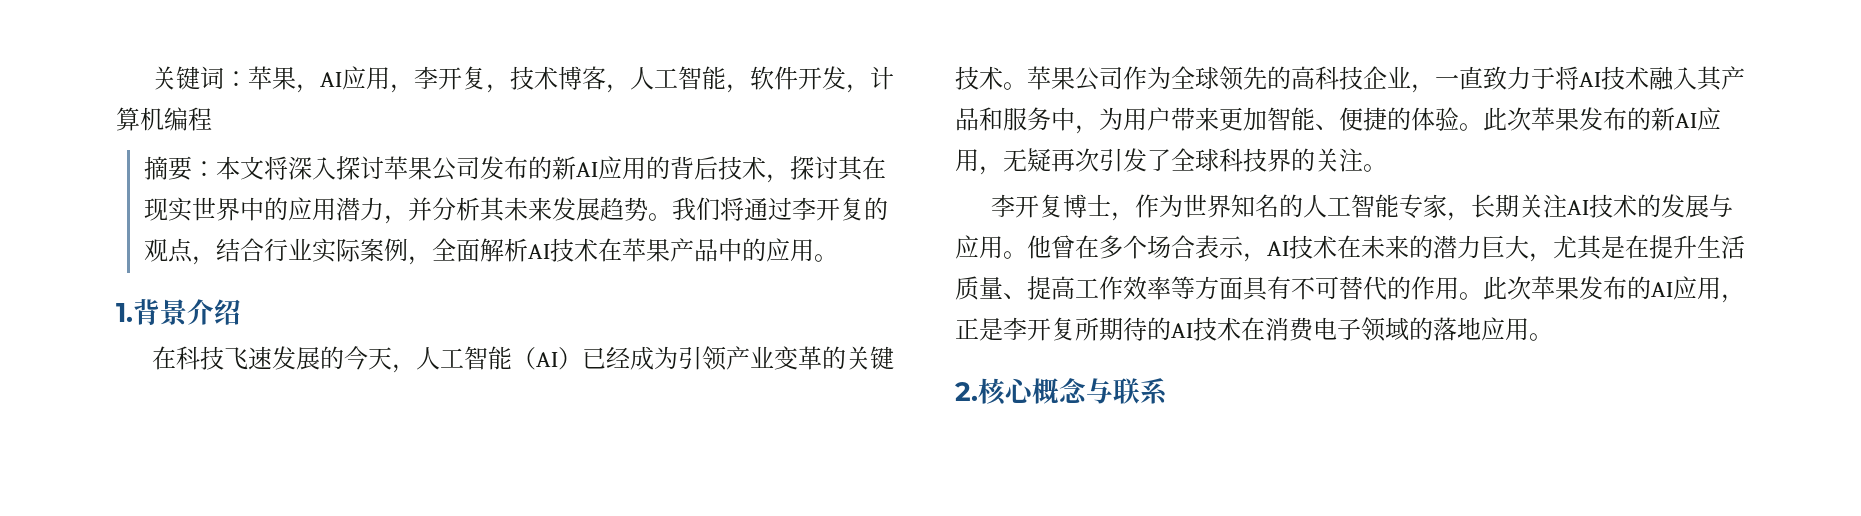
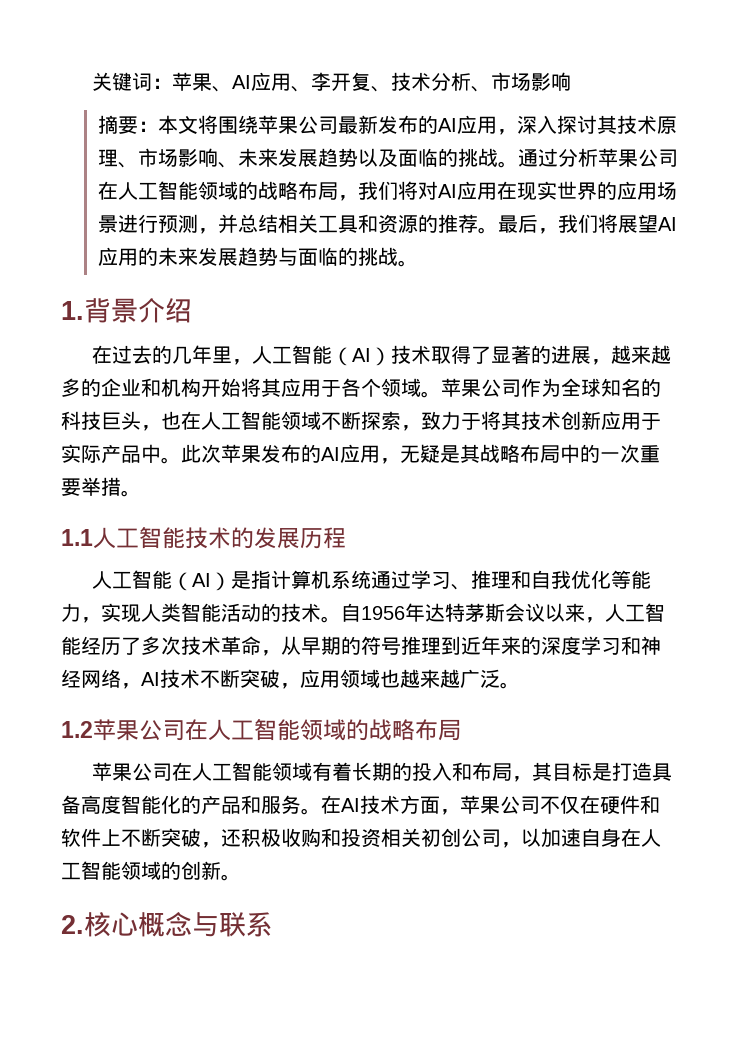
[296,66,895,93] [116,107,212,131] [143,156,886,183] [143,197,888,224] [143,238,814,265] ，AI应用，李开复，技术博客，人工智能，软件开发，计算机编程 // 摘要：本文将深入探讨苹果公司发布的新AI应用的背后技术，探讨其在现实世界中的应用潜力，并分析其未来发展趋势。我们将通过李开复的观点，结合行业实际案例，全面解析AI技术在苹果产品中的应用 -> [212,72,572,92] [97,115,677,135] [97,148,678,168] [97,181,677,201] [97,214,677,234] [97,247,398,266] 、AI应用、李开复、技术分析、市场影响 // 摘要：本文将围绕苹果公司最新发布的AI应用，深入探讨其技术原理、市场影响、未来发展趋势以及面临的挑战。通过分析苹果公司在人工智能领域的战略布局，我们将对AI应用在现实世界的应用场景进行预测，并总结相关工具和资源的推荐。最后，我们将展望AI应用的未来发展趋势与面临的挑战
[176,346,393,370] 科技飞速发展的今天 -> [112,345,233,364] 过去的几年里
[582,346,895,371] [955,66,1003,90] 已经成为引领产业变革的关键技术 -> [391,345,672,365] [61,378,421,397] 技术取得了显著的进展，越来越多的企业和机构开始将其应用于各个领域
[1219,66,1745,93] [955,107,1721,134] [955,148,1387,175] [991,194,1734,221] [955,235,1745,262] [955,276,1459,301] 领先的高科技企业，一直致力于将AI技术融入其产品和服务中，为用户带来更加智能、便捷的体验。此次苹果发布的新AI应用，无疑再次引发了全球科技界的关注。 // 李开复博士，作为世界知名的人工智能专家，长期关注AI技术的发展与应用。他曾在多个场合表示，AI技术在未来的潜力巨大，尤其是在提升生活质量、提高工作效率等方面具有不可替代的作用 -> [601,378,661,397] [61,411,661,431] [61,444,161,463] 知名的科技巨头，也在人工智能领域不断探索，致力于将其技术创新应用于实际产品中
[955,317,1529,342] 正是李开复所期待的AI技术在消费电子领域的落地应用 -> [400,444,660,463] [61,477,141,497] [61,527,346,549] [92,570,652,591] [61,603,665,623] [61,636,661,656] [61,669,520,689] [61,719,461,741] [92,762,673,782] [61,795,660,815] [61,828,661,848] [61,861,221,880] 无疑是其战略布局中的一次重要举措。 // 1.1人工智能技术的发展历程 // 人工智能（AI）是指计算机系统通过学习、推理和自我优化等能力，实现人类智能活动的技术。自1956年达特茅斯会议以来，人工智能经历了多次技术革命，从早期的符号推理到近年来的深度学习和神经网络，AI技术不断突破，应用领域也越来越广泛。 // 1.2苹果公司在人工智能领域的战略布局 // 苹果公司在人工智能领域有着长期的投入和布局，其目标是打造具备高度智能化的产品和服务。在AI技术方面，苹果公司不仅在硬件和软件上不断突破，还积极收购和投资相关初创公司，以加速自身在人工智能领域的创新

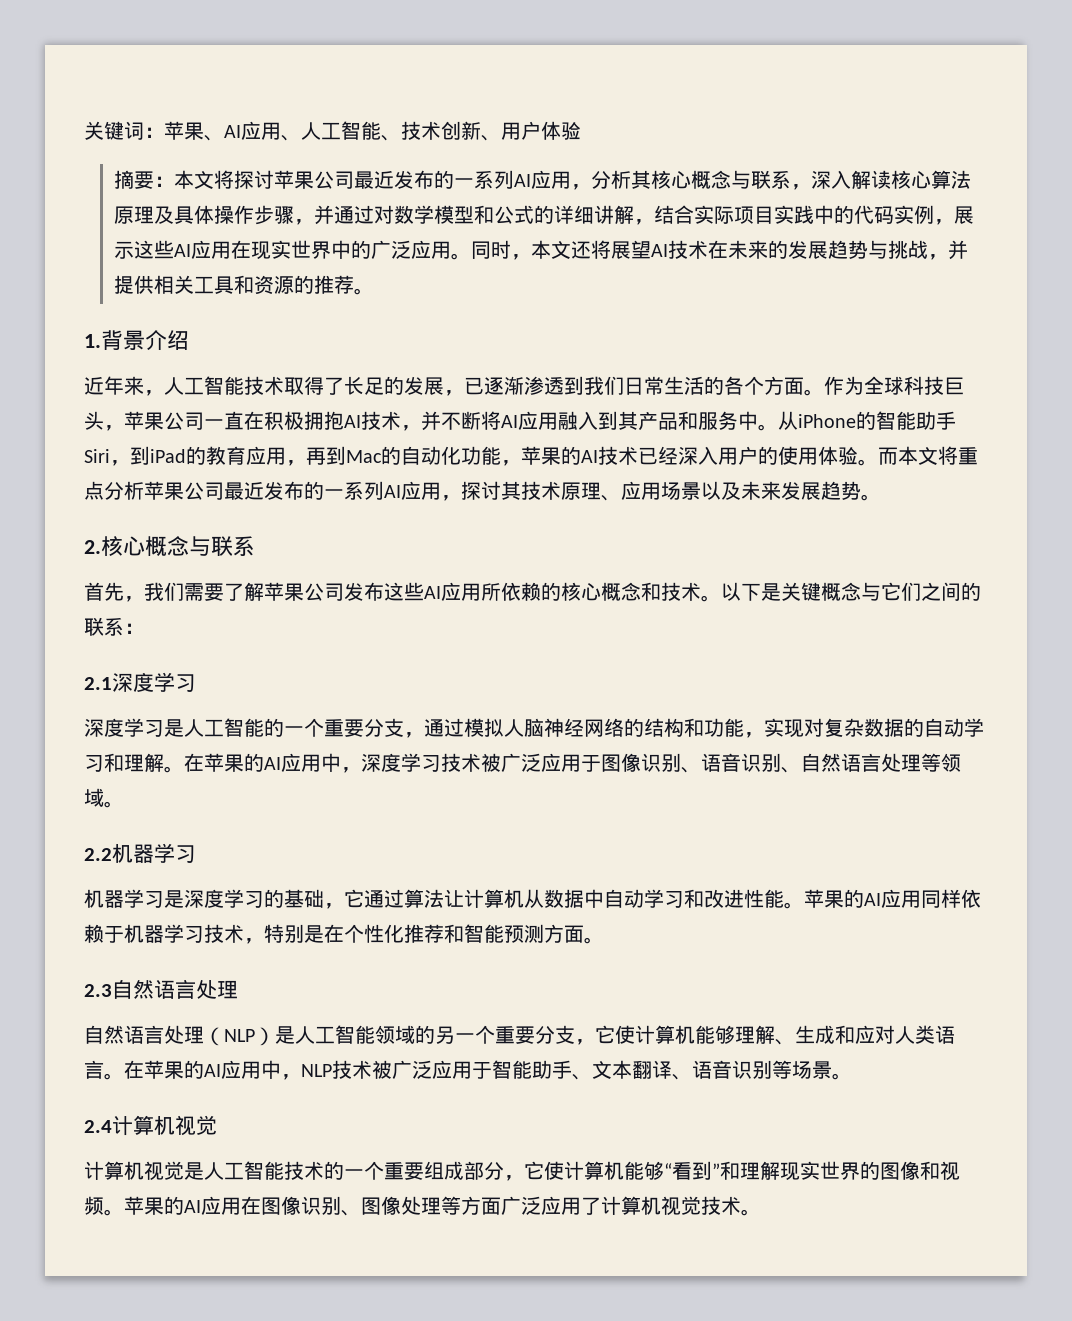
[311,72,572,92] 李开复、技术分析、市场影响 -> [301,121,581,141] 人工智能、技术创新、用户体验
[217,115,677,135] [97,148,678,168] [97,181,438,201] 围绕苹果公司最新发布的AI应用，深入探讨其技术原理、市场影响、未来发展趋势以及面临的挑战。通过分析苹果公司在人工智能领域的战略布局，我们将对 -> [234,170,972,190] [114,205,975,225] [114,240,175,259] 探讨苹果公司最近发布的一系列AI应用，分析其核心概念与联系，深入解读核心算法原理及具体操作步骤，并通过对数学模型和公式的详细讲解，结合实际项目实践中的代码实例，展示这些
[596,181,677,200] [97,214,278,234] 的应用场景进行预测，并总结 -> [331,240,969,260] [114,275,155,294] 中的广泛应用。同时，本文还将展望AI技术在未来的发展趋势与挑战，并提供
[497,214,677,234] [97,247,418,267] [61,298,192,323] [92,345,672,366] [61,378,661,398] [61,411,661,431] [61,444,660,464] [61,477,141,497] [61,527,346,549] [92,570,652,591] [61,603,665,623] [61,636,661,656] [61,669,520,689] [61,719,461,741] [92,762,673,782] [61,795,660,815] [61,828,661,848] [61,861,221,880] 最后，我们将展望AI应用的未来发展趋势与面临的挑战。 // 1.背景介绍 // 在过去的几年里，人工智能（AI）技术取得了显著的进展，越来越多的企业和机构开始将其应用于各个领域。苹果公司作为全球知名的科技巨头，也在人工智能领域不断探索，致力于将其技术创新应用于实际产品中。此次苹果发布的AI应用，无疑是其战略布局中的一次重要举措。 // 1.1人工智能技术的发展历程 // 人工智能（AI）是指计算机系统通过学习、推理和自我优化等能力，实现人类智能活动的技术。自1956年达特茅斯会议以来，人工智能经历了多次技术革命，从早期的符号推理到近年来的深度学习和神经网络，AI技术不断突破，应用领域也越来越广泛。 // 1.2苹果公司在人工智能领域的战略布局 // 苹果公司在人工智能领域有着长期的投入和布局，其目标是打造具备高度智能化的产品和服务。在AI技术方面，苹果公司不仅在硬件和软件上不断突破，还积极收购和投资相关初创公司，以加速自身在人工智能领域的创新 -> [84,330,189,351] [84,376,964,396] [84,411,956,431] [84,446,978,466] [84,481,861,501] // 1.背景介绍 // 近年来，人工智能技术取得了长足的发展，已逐渐渗透到我们日常生活的各个方面。作为全球科技巨头，苹果公司一直在积极拥抱AI技术，并不断将AI应用融入到其产品和服务中。从iPhone的智能助手Siri，到iPad的教育应用，再到Mac的自动化功能，苹果的AI技术已经深入用户的使用体验。而本文将重点分析苹果公司最近发布的一系列AI应用，探讨其技术原理、应用场景以及未来发展趋势
(273, 924) none -> [84,582,981,602] [84,617,144,636] [84,672,196,692] [84,718,984,738] [84,753,961,773] [84,788,124,808] [84,843,196,863] [84,889,981,909] [84,924,604,944] [84,979,238,999] [84,1025,955,1046] [84,1060,852,1080] [84,1115,217,1136] [84,1161,960,1181] [84,1196,761,1216] // 首先，我们需要了解苹果公司发布这些AI应用所依赖的核心概念和技术。以下是关键概念与它们之间的联系： // 2.1深度学习 // 深度学习是人工智能的一个重要分支，通过模拟人脑神经网络的结构和功能，实现对复杂数据的自动学习和理解。在苹果的AI应用中，深度学习技术被广泛应用于图像识别、语音识别、自然语言处理等领域。 // 2.2机器学习 // 机器学习是深度学习的基础，它通过算法让计算机从数据中自动学习和改进性能。苹果的AI应用同样依赖于机器学习技术，特别是在个性化推荐和智能预测方面。 // 2.3自然语言处理 // 自然语言处理（NLP）是人工智能领域的另一个重要分支，它使计算机能够理解、生成和应对人类语言。在苹果的AI应用中，NLP技术被广泛应用于智能助手、文本翻译、语音识别等场景。 // 2.4计算机视觉 // 计算机视觉是人工智能技术的一个重要组成部分，它使计算机能够“看到”和理解现实世界的图像和视频。苹果的AI应用在图像识别、图像处理等方面广泛应用了计算机视觉技术。

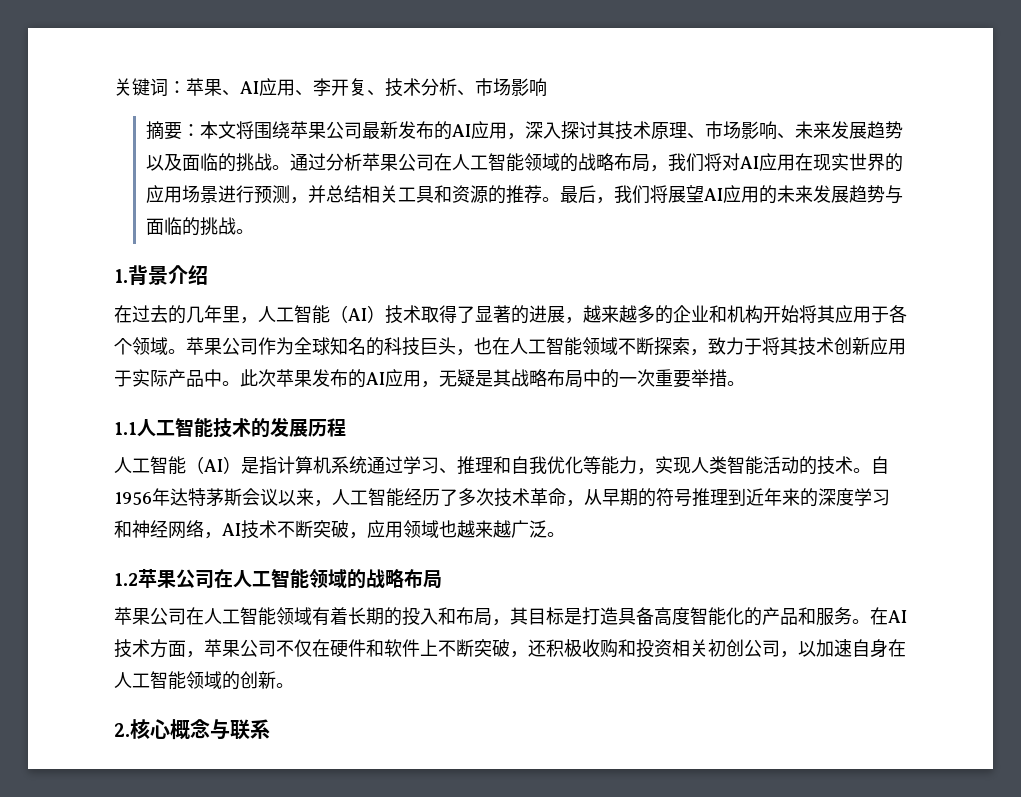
[301,121,581,141] 人工智能、技术创新、用户体验 -> [313,78,547,97] 李开复、技术分析、市场影响
[234,170,972,190] [114,205,975,225] [114,240,175,259] 探讨苹果公司最近发布的一系列AI应用，分析其核心概念与联系，深入解读核心算法原理及具体操作步骤，并通过对数学模型和公式的详细讲解，结合实际项目实践中的代码实例，展示这些 -> [254,121,904,140] [146,153,741,172] 围绕苹果公司最新发布的AI应用，深入探讨其技术原理、市场影响、未来发展趋势以及面临的挑战。通过分析苹果公司在人工智能领域的战略布局，我们将对
[331,240,969,260] [114,275,155,294] 中的广泛应用。同时，本文还将展望AI技术在未来的发展趋势与挑战，并提供 -> [885,153,904,172] [146,185,363,204] 的应用场景进行预测，并总结
[84,330,189,351] [84,376,964,396] [84,411,956,431] [84,446,978,466] [84,481,861,501] // 1.背景介绍 // 近年来，人工智能技术取得了长足的发展，已逐渐渗透到我们日常生活的各个方面。作为全球科技巨头，苹果公司一直在积极拥抱AI技术，并不断将AI应用融入到其产品和服务中。从iPhone的智能助手Siri，到iPad的教育应用，再到Mac的自动化功能，苹果的AI技术已经深入用户的使用体验。而本文将重点分析苹果公司最近发布的一系列AI应用，探讨其技术原理、应用场景以及未来发展趋势 -> [560,185,904,204] [146,217,255,236] [114,265,208,286] [114,305,907,324] [114,337,906,356] [114,369,745,388] [114,417,346,438] [114,456,889,475] [114,488,890,507] [114,520,565,539] [114,568,442,589] [114,607,907,626] [114,639,906,658] [114,671,276,690] 最后，我们将展望AI应用的未来发展趋势与面临的挑战。 // 1.背景介绍 // 在过去的几年里，人工智能（AI）技术取得了显著的进展，越来越多的企业和机构开始将其应用于各个领域。苹果公司作为全球知名的科技巨头，也在人工智能领域不断探索，致力于将其技术创新应用于实际产品中。此次苹果发布的AI应用，无疑是其战略布局中的一次重要举措。 // 1.1人工智能技术的发展历程 // 人工智能（AI）是指计算机系统通过学习、推理和自我优化等能力，实现人类智能活动的技术。自1956年达特茅斯会议以来，人工智能经历了多次技术革命，从早期的符号推理到近年来的深度学习和神经网络，AI技术不断突破，应用领域也越来越广泛。 // 1.2苹果公司在人工智能领域的战略布局 // 苹果公司在人工智能领域有着长期的投入和布局，其目标是打造具备高度智能化的产品和服务。在AI技术方面，苹果公司不仅在硬件和软件上不断突破，还积极收购和投资相关初创公司，以加速自身在人工智能领域的创新
[84,582,981,602] [84,617,144,636] [84,672,196,692] [84,718,984,738] [84,753,961,773] [84,788,124,808] [84,843,196,863] [84,889,981,909] [84,924,604,944] [84,979,238,999] [84,1025,955,1046] [84,1060,852,1080] [84,1115,217,1136] [84,1161,960,1181] [84,1196,761,1216] // 首先，我们需要了解苹果公司发布这些AI应用所依赖的核心概念和技术。以下是关键概念与它们之间的联系： // 2.1深度学习 // 深度学习是人工智能的一个重要分支，通过模拟人脑神经网络的结构和功能，实现对复杂数据的自动学习和理解。在苹果的AI应用中，深度学习技术被广泛应用于图像识别、语音识别、自然语言处理等领域。 // 2.2机器学习 // 机器学习是深度学习的基础，它通过算法让计算机从数据中自动学习和改进性能。苹果的AI应用同样依赖于机器学习技术，特别是在个性化推荐和智能预测方面。 // 2.3自然语言处理 // 自然语言处理（NLP）是人工智能领域的另一个重要分支，它使计算机能够理解、生成和应对人类语言。在苹果的AI应用中，NLP技术被广泛应用于智能助手、文本翻译、语音识别等场景。 // 2.4计算机视觉 // 计算机视觉是人工智能技术的一个重要组成部分，它使计算机能够“看到”和理解现实世界的图像和视频。苹果的AI应用在图像识别、图像处理等方面广泛应用了计算机视觉技术。 -> (270, 729) none

